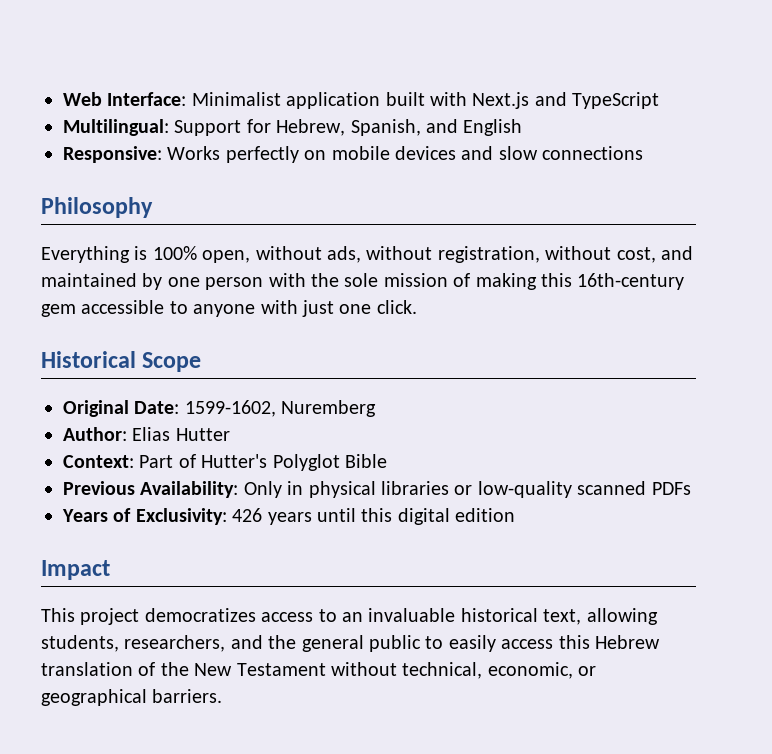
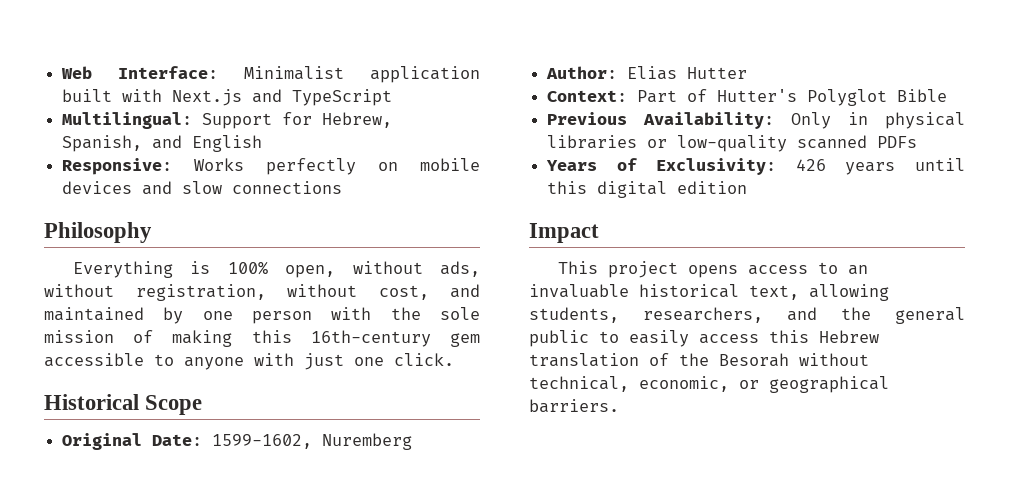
[144,608,256,622] democratizes -> [687,265,738,278] opens
[194,663,326,676] New Testament -> [719,353,789,367] Besorah

